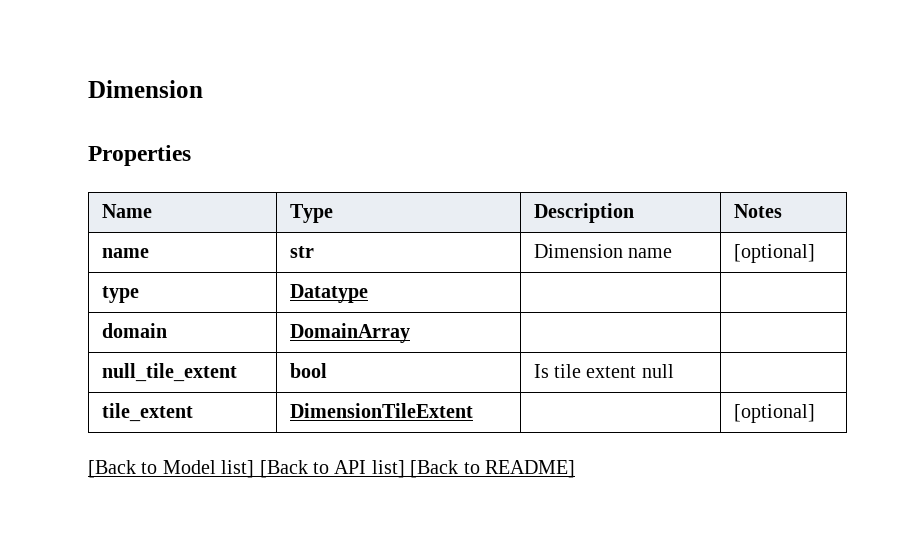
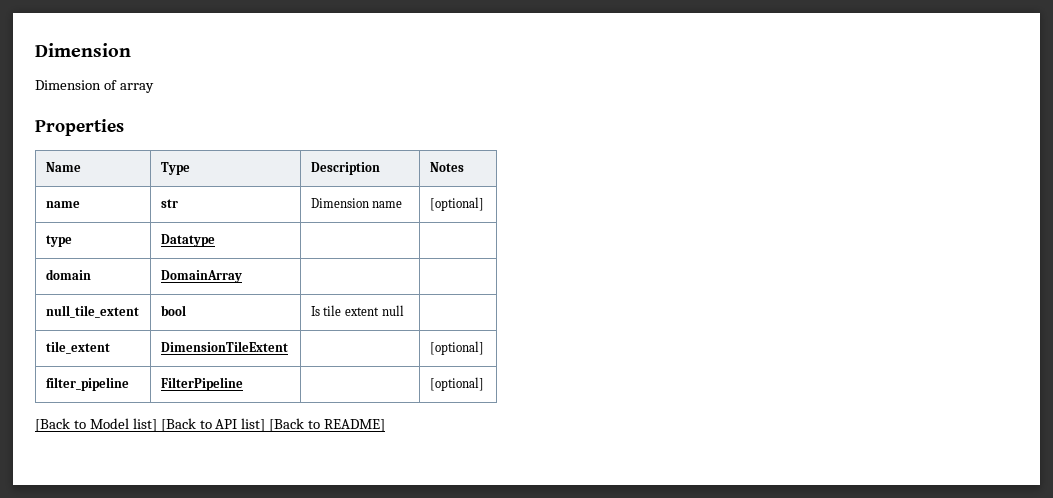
[88,80,203,98] Dimension -> [35,43,131,57] [35,80,154,93] Dimension // Dimension of array
(815, 413) none -> [45,377,129,391] [160,377,243,391] [429,377,484,391] // filter_pipeline | FilterPipeline | | [optional]

